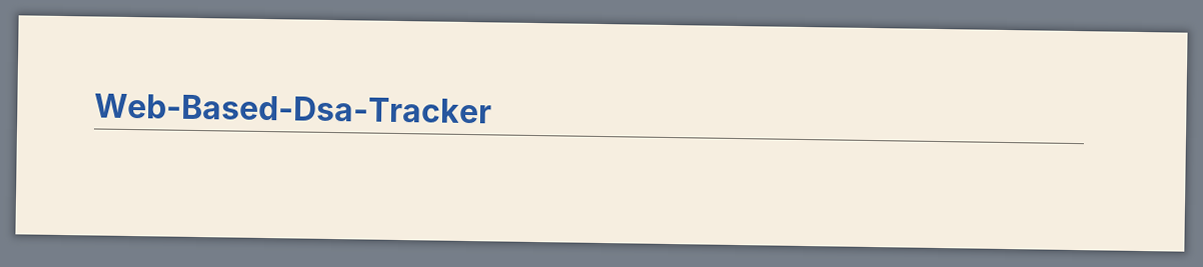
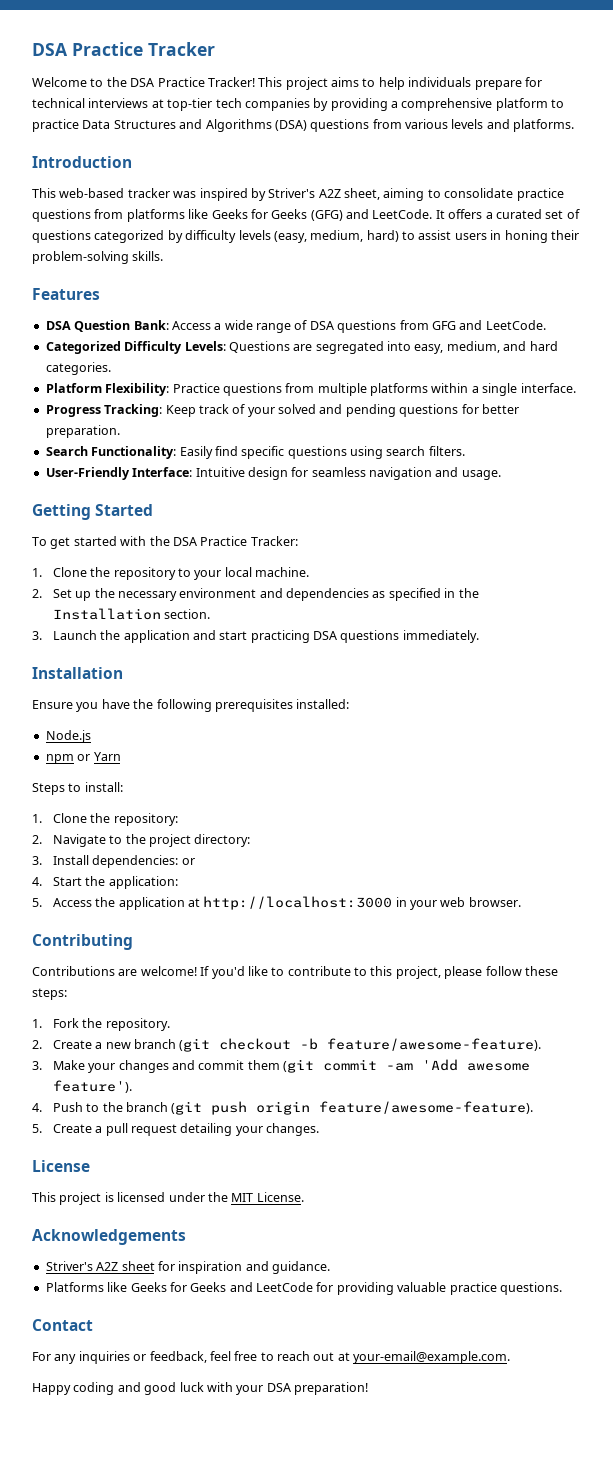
[94,93,492,124] Web-Based-Dsa-Tracker -> [32,42,215,56] [32,77,542,90] [32,98,565,111] [32,119,575,132] [32,156,132,168] [32,188,564,201] [32,209,580,222] [32,230,579,243] [32,251,164,264] [32,288,100,300] [45,320,546,333] [45,341,558,354] [45,362,111,375] [45,383,576,396] [45,404,519,417] [45,425,120,438] [45,446,465,459] [45,467,501,480] [32,504,154,520] [32,536,298,549] [32,567,310,580] [32,588,479,601] [52,608,211,620] [32,630,479,643] [32,667,123,679] [32,699,350,712] [45,730,91,743] [45,752,121,764] [32,782,123,795] [32,813,178,826] [32,834,251,847] [32,855,195,868] [32,876,178,889] [32,896,521,910] [32,934,133,950] [32,966,558,979] [32,988,67,1000] [32,1018,170,1031] [32,1038,542,1052] [32,1059,531,1073] [52,1080,132,1093] [32,1101,534,1115] [32,1123,320,1136] [32,1160,90,1172] [32,1192,304,1205] [32,1229,186,1245] [45,1261,330,1274] [45,1282,562,1295] [32,1319,93,1331] [32,1351,511,1364] [32,1382,368,1395] DSA Practice Tracker // Welcome to the DSA Practice Tracker! This project aims to help individuals prepare for technical interviews at top-tier tech companies by providing a comprehensive platform to practice Data Structures and Algorithms (DSA) questions from various levels and platforms. // Introduction // This web-based tracker was inspired by Striver's A2Z sheet, aiming to consolidate practice questions from platforms like Geeks for Geeks (GFG) and LeetCode. It offers a curated set of questions categorized by difficulty levels (easy, medium, hard) to assist users in honing their problem-solving skills. // Features // DSA Question Bank: Access a wide range of DSA questions from GFG and LeetCode. // Categorized Difficulty Levels: Questions are segregated into easy, medium, and hard categories. // Platform Flexibility: Practice questions from multiple platforms within a single interface. // Progress Tracking: Keep track of your solved and pending questions for better preparation. // Search Functionality: Easily find specific questions using search filters. // User-Friendly Interface: Intuitive design for seamless navigation and usage. // Getting Started // To get started with the DSA Practice Tracker: // 1. Clone the repository to your local machine. // 2. Set up the necessary environment and dependencies as specified in the Installation section. // 3. Launch the application and start practicing DSA questions immediately. // Installation // Ensure you have the following prerequisites installed: // Node.js // npm or Yarn // Steps to install: // 1. Clone the repository: // 2. Navigate to the project directory: // 3. Install dependencies: or // 4. Start the application: // 5. Access the application at http://localhost:3000 in your web browser. // Contributing // Contributions are welcome! If you'd like to contribute to this project, please follow these steps: // 1. Fork the repository. // 2. Create a new branch (git checkout -b feature/awesome-feature). // 3. Make your changes and commit them (git commit -am 'Add awesome feature'). // 4. Push to the branch (git push origin feature/awesome-feature). // 5. Create a pull request detailing your changes. // License // This project is licensed under the MIT License. // Acknowledgements // Striver's A2Z sheet for inspiration and guidance. // Platforms like Geeks for Geeks and LeetCode for providing valuable practice questions. // Contact // For any inquiries or feedback, feel free to reach out at your-email@example.com. // Happy coding and good luck with your DSA preparation!

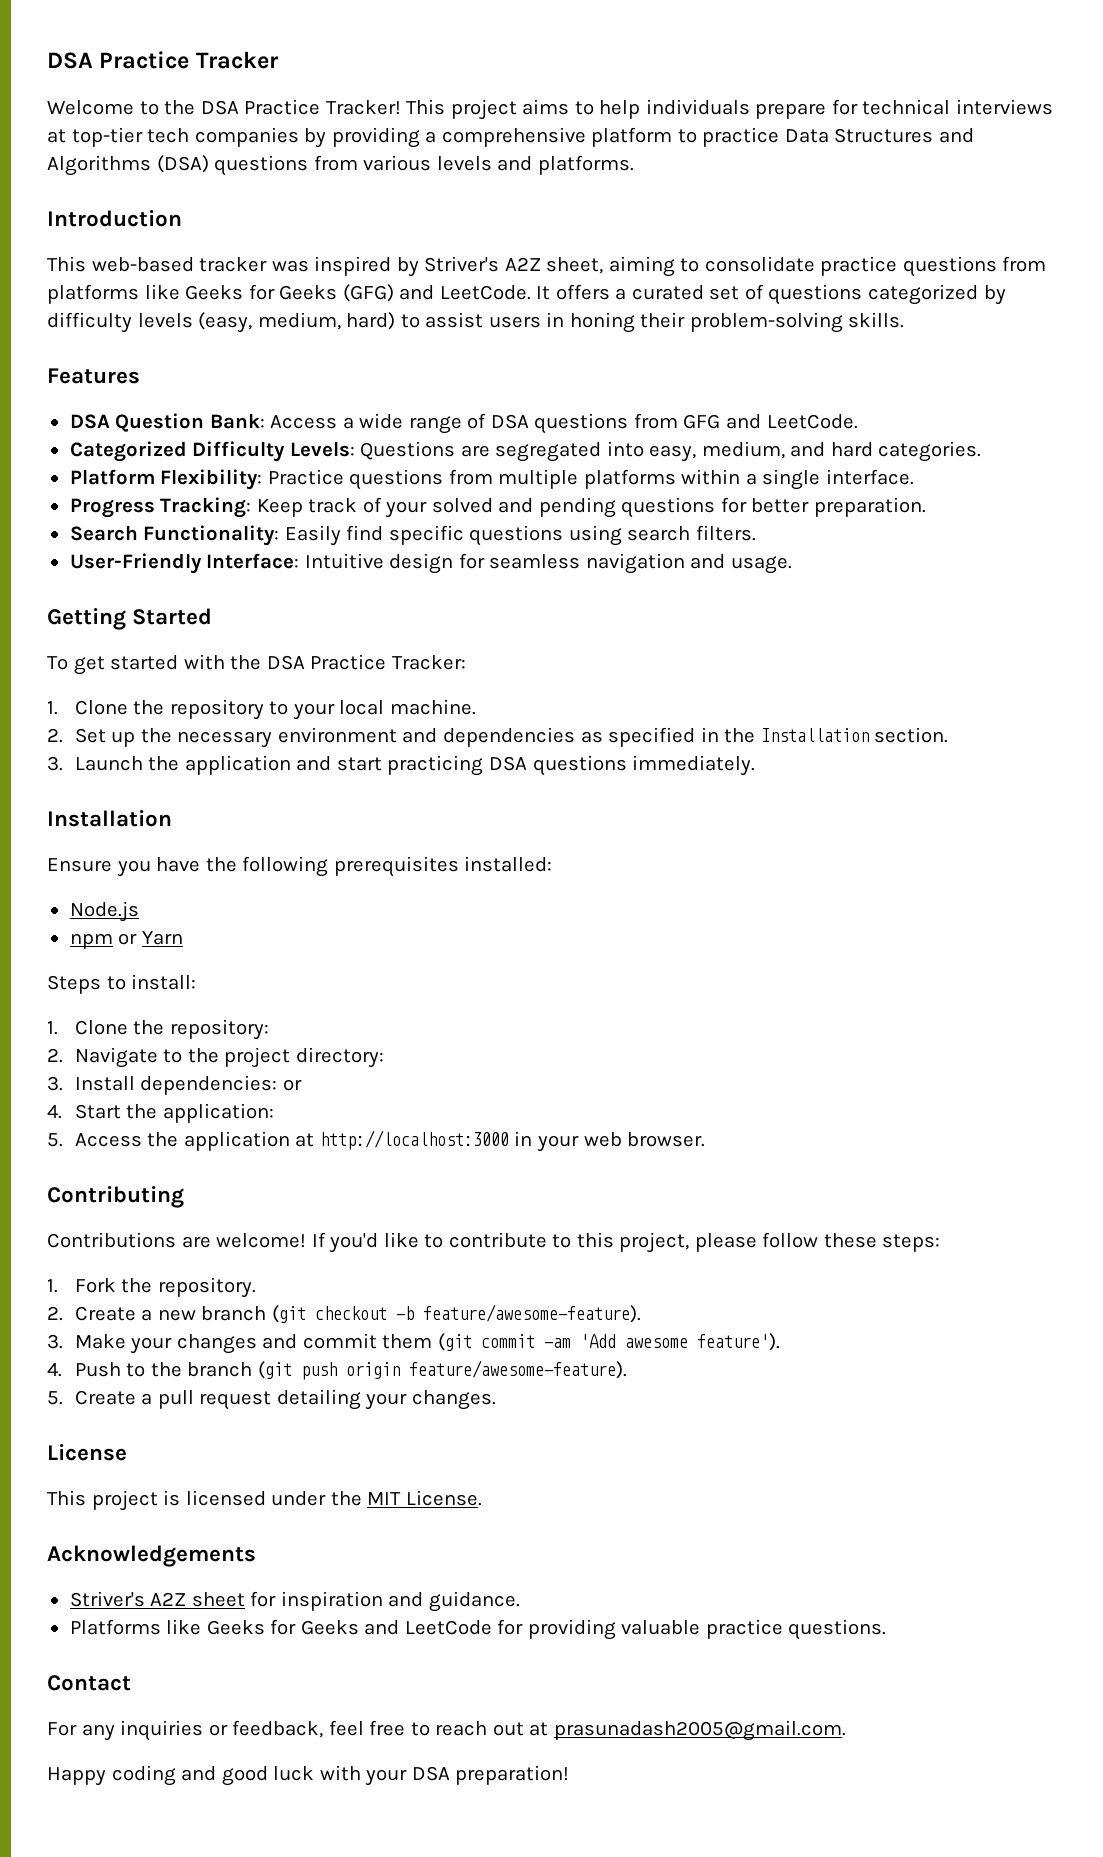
[353,1351,511,1364] your-email@example.com. -> [553,1720,846,1741] prasunadash2005@gmail.com.

